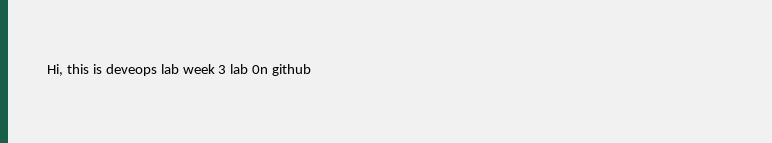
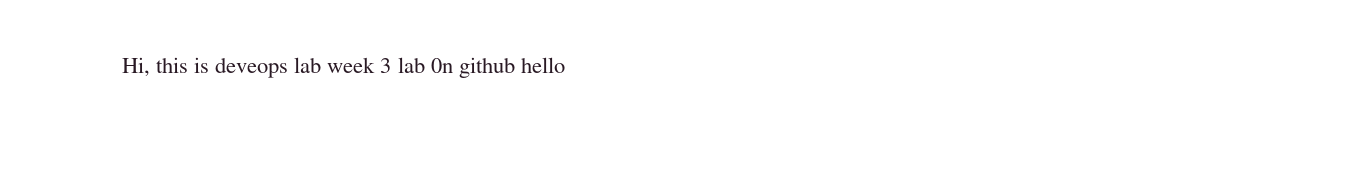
(312, 70) none -> [520,57,565,73] hello

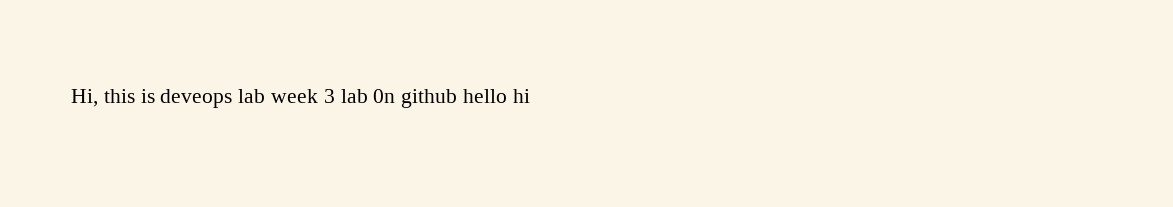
(565, 65) none -> [512,89,530,103] hi

